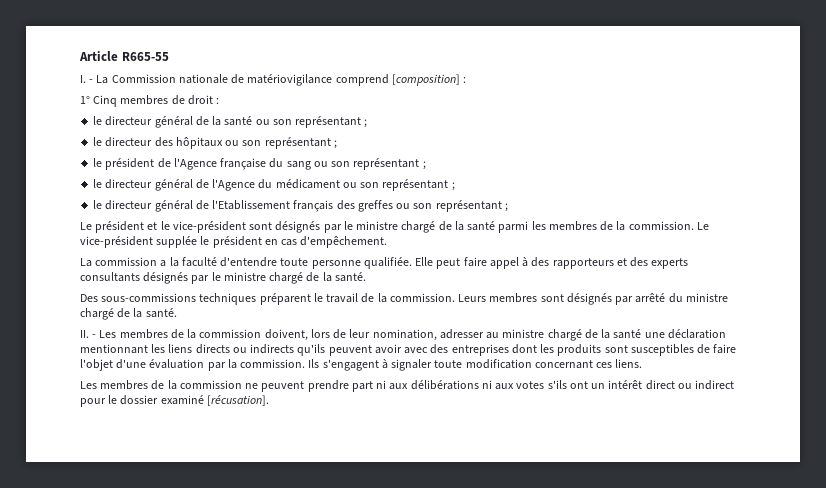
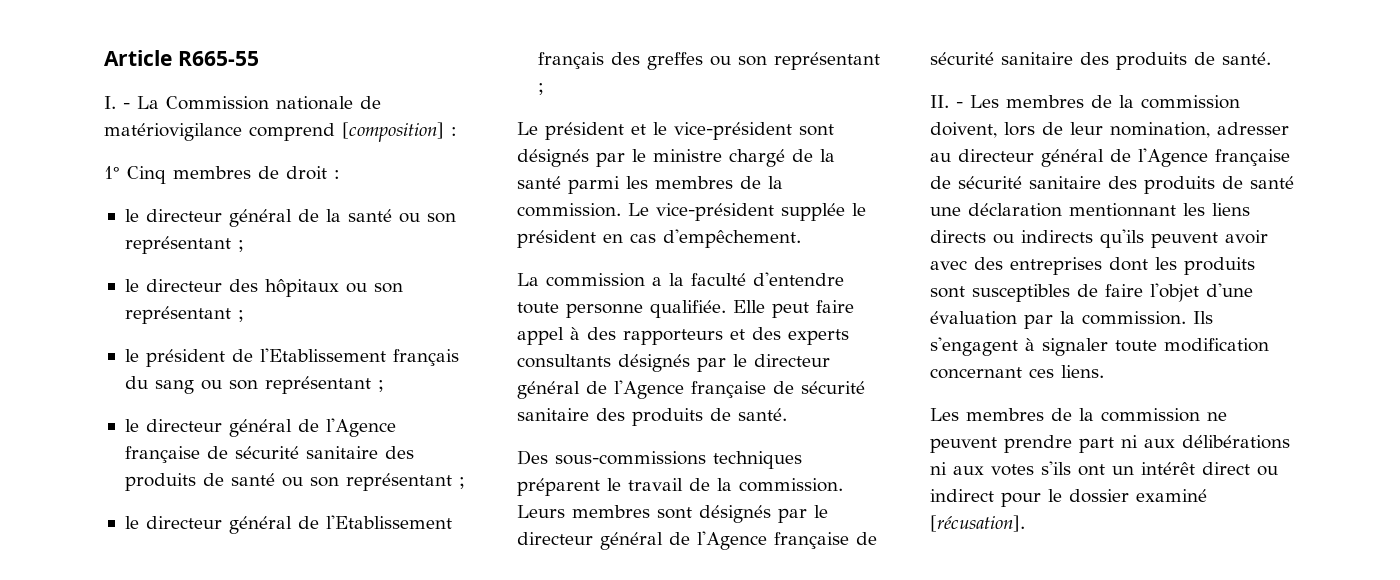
[173,158,267,170] l'Agence française -> [259,348,459,366] l'Etablissement français
[258,179,340,189] du médicament -> [124,446,414,463] [124,473,275,491] française de sécurité sanitaire des produits de santé
[223,272,332,284] ministre chargé de la -> [754,354,830,367] [517,380,865,399] [517,408,731,426] directeur général de l'Agence française de sécurité sanitaire des produits de
[635,293,728,303] [80,308,143,320] arrêté du ministre chargé de la -> [814,505,828,518] [517,531,877,550] [930,52,1215,70] le directeur général de l'Agence française de sécurité sanitaire des produits de
[502,329,611,341] ministre chargé de la -> [958,148,1290,167] [930,176,1243,194] directeur général de l'Agence française de sécurité sanitaire des produits de

